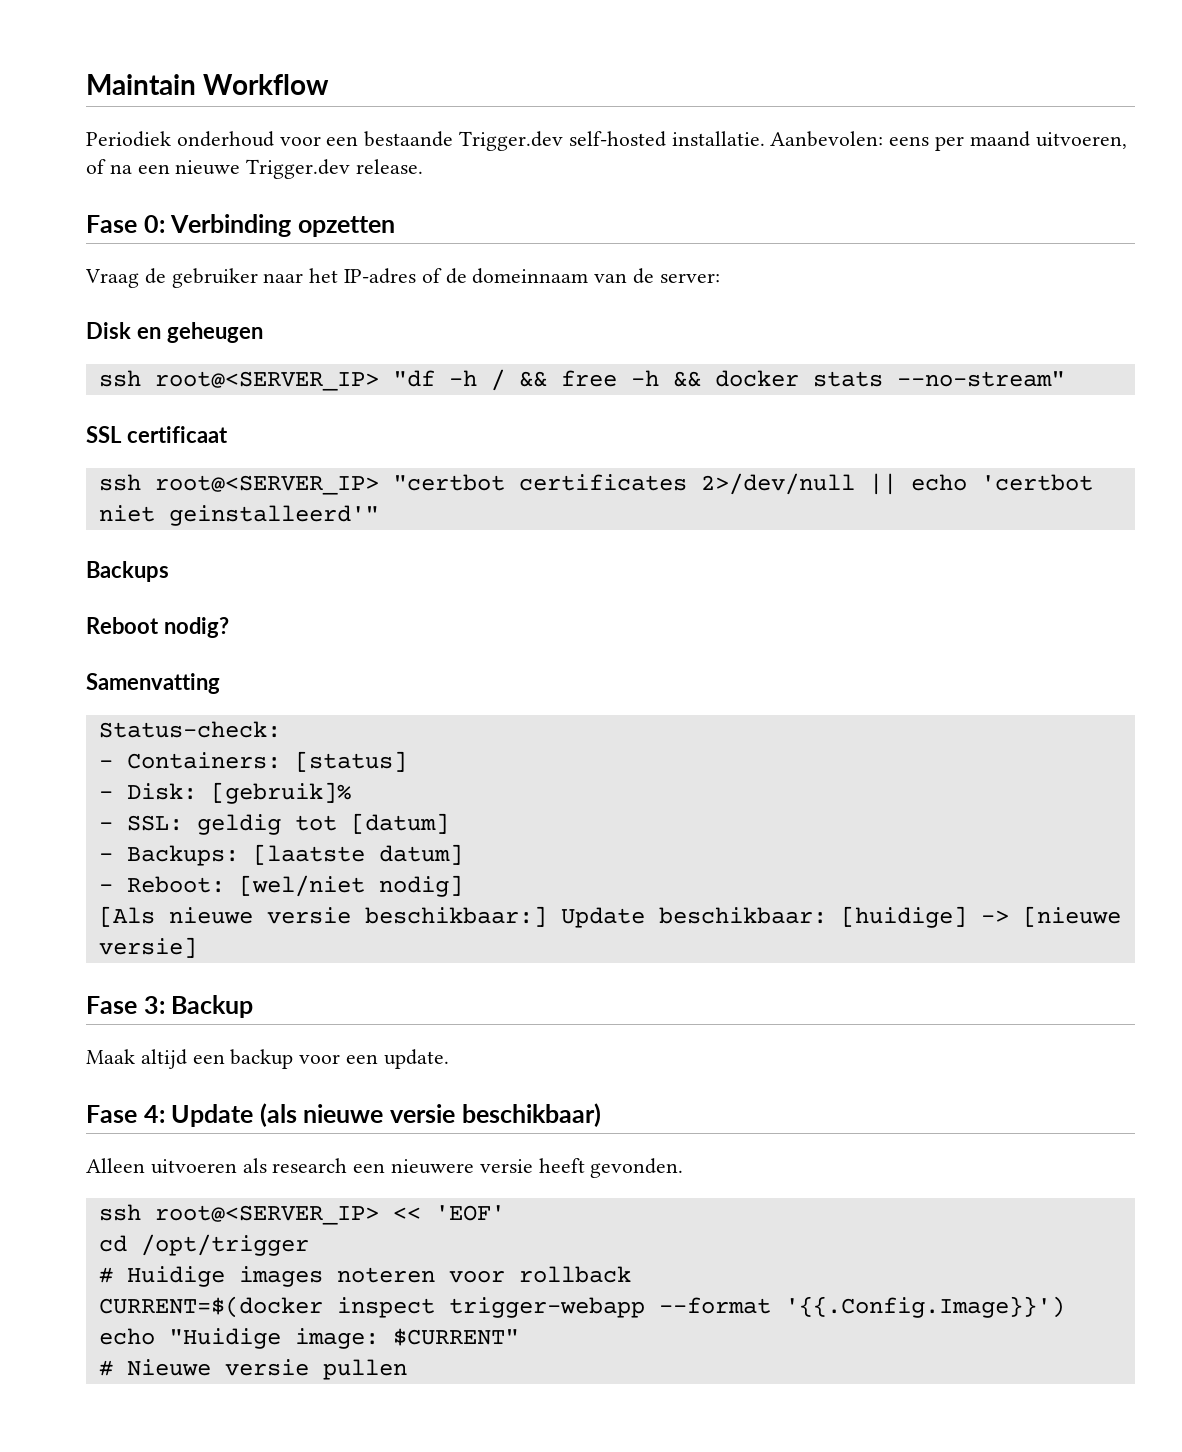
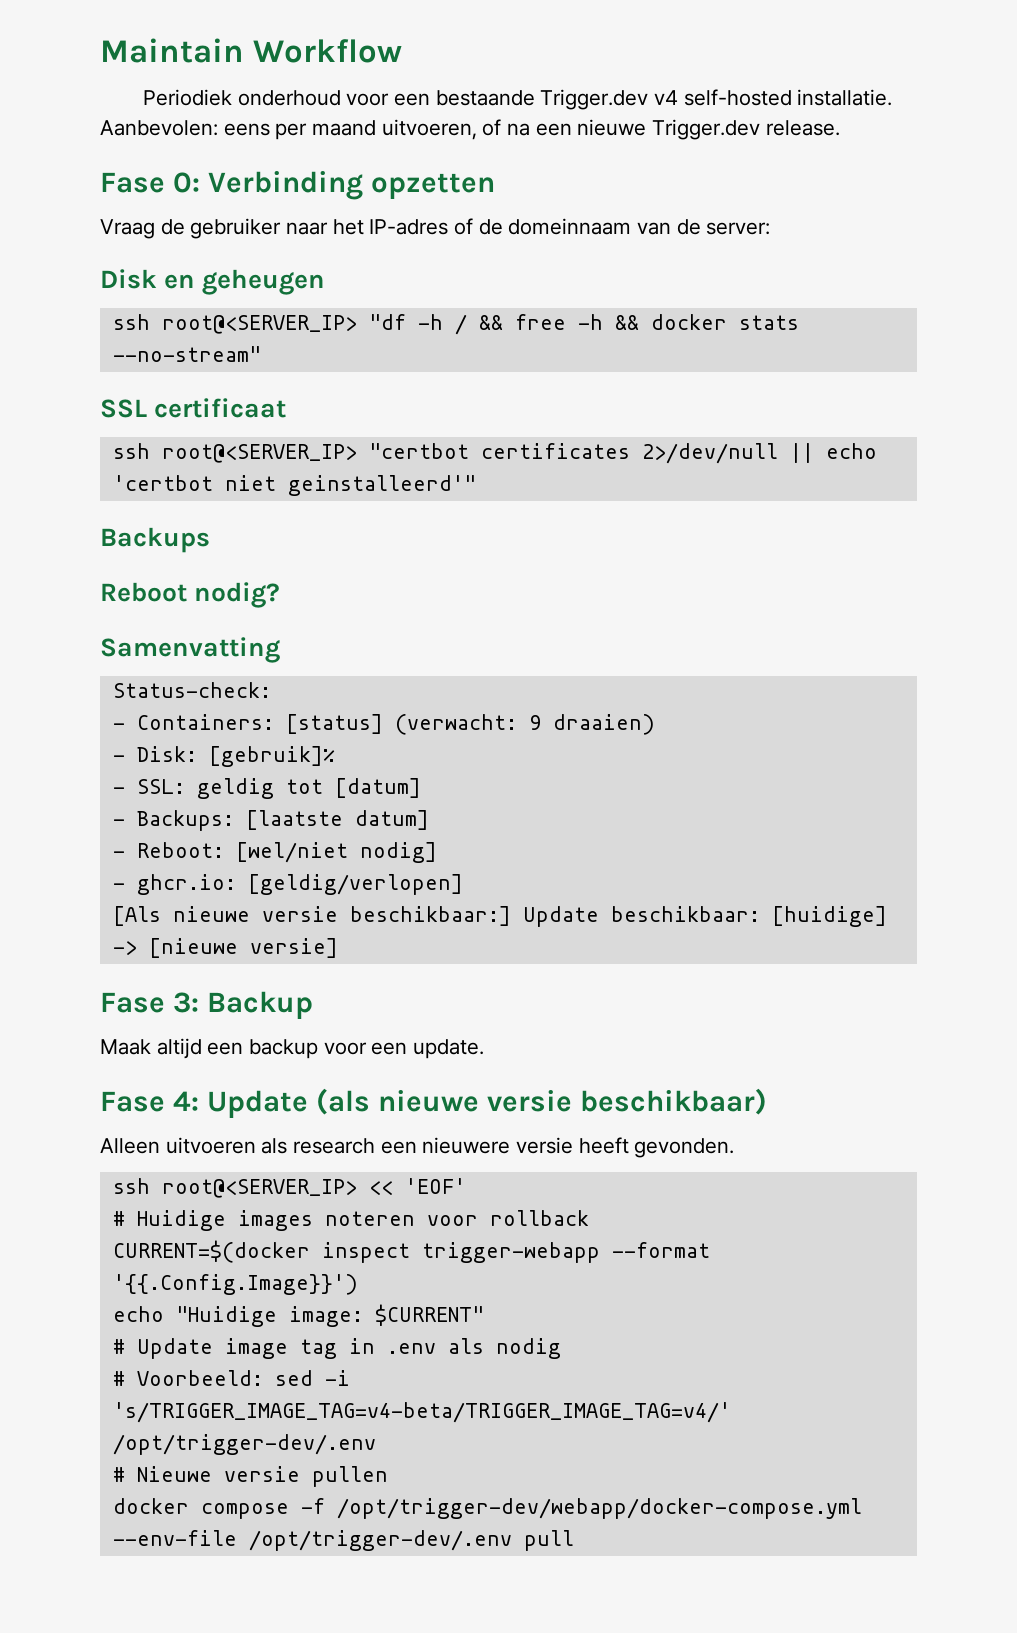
(564, 141) none -> [653,90,678,105] v4
(407, 761) none -> [394,714,655,735] (verwacht: 9 draaien)
(463, 886) none -> [112,874,463,895] // - ghcr.io: [geldig/verlopen]
[98,1234,309,1256] // cd /opt/trigger -> (466, 1186) none
[126,1359,407,1380] Nieuwe versie pullen -> [136,1338,561,1359] [112,1370,350,1386] [112,1402,731,1423] [112,1434,376,1455] [112,1466,388,1487] [112,1498,862,1519] [112,1530,574,1551] Update image tag in .env als nodig // # Voorbeeld: sed -i 's/TRIGGER_IMAGE_TAG=v4-beta/TRIGGER_IMAGE_TAG=v4/' /opt/trigger-dev/.env // # Nieuwe versie pullen // docker compose -f /opt/trigger-dev/webapp/docker-compose.yml --env-file /opt/trigger-dev/.env pull

